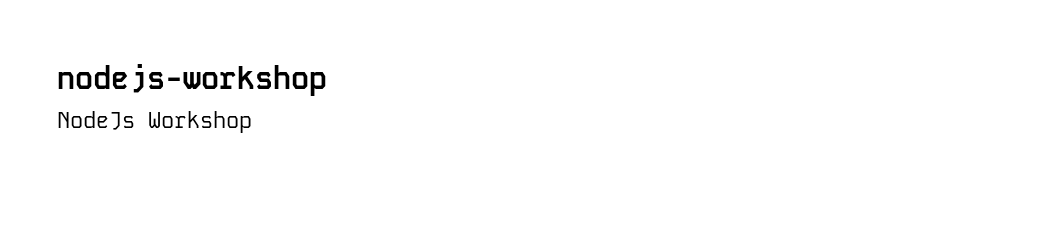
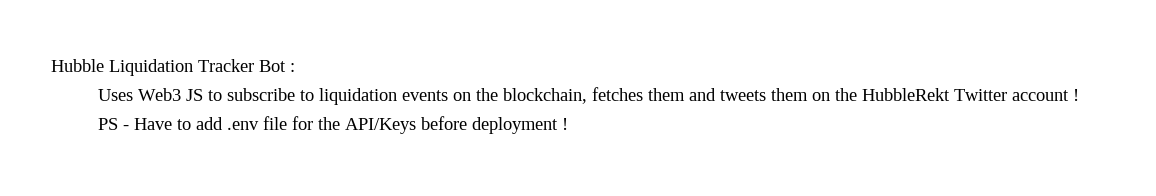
[57,64,327,96] [57,111,252,133] nodejs-workshop // NodeJs Workshop -> [51,59,295,76] [98,87,1080,105] [98,116,569,134] Hubble Liquidation Tracker Bot : // Uses Web3 JS to subscribe to liquidation events on the blockchain, fetches them and tweets them on the HubbleRekt Twitter account ! // PS - Have to add .env file for the API/Keys before deployment !

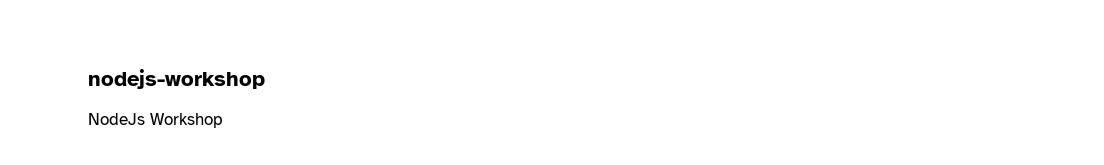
[51,59,295,76] [98,87,1080,105] [98,116,569,134] Hubble Liquidation Tracker Bot : // Uses Web3 JS to subscribe to liquidation events on the blockchain, fetches them and tweets them on the HubbleRekt Twitter account ! // PS - Have to add .env file for the API/Keys before deployment ! -> [88,69,265,89] [88,113,223,128] nodejs-workshop // NodeJs Workshop

